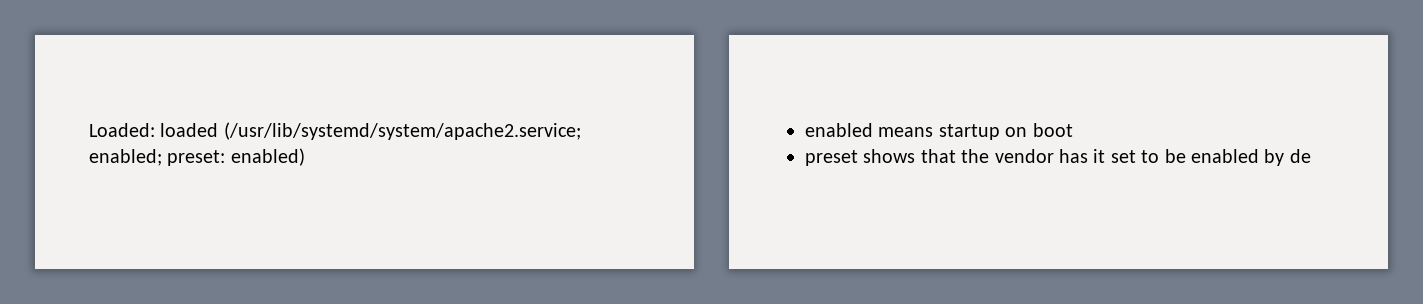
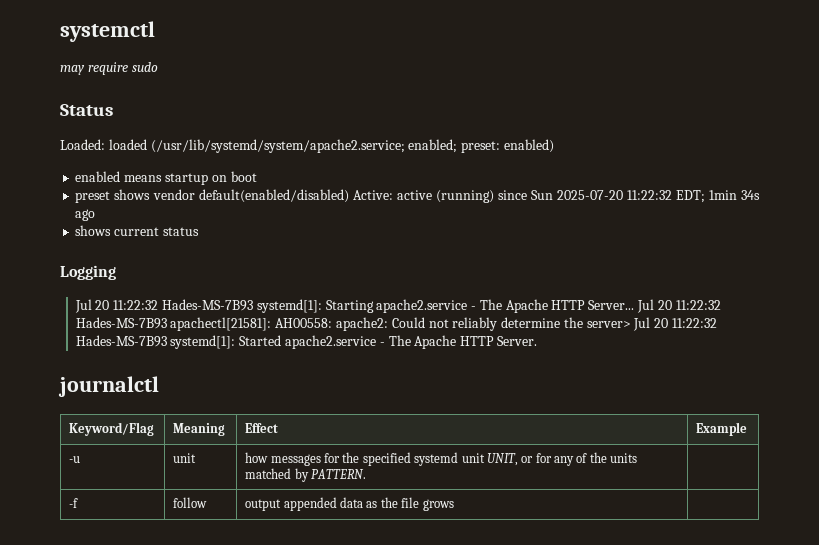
(89, 130) none -> [60,21,155,42] [60,62,158,75] [60,104,113,116] systemctl // may require sudo // Status //
[920,149,1311,166] that the vendor has it set to be enabled by de -> [152,189,761,203] [75,209,96,221] [75,225,199,236] [60,265,116,280] [74,299,721,313] [75,317,717,331] [75,335,537,349] [58,376,159,397] [69,422,155,436] [173,423,226,436] [245,423,279,433] [696,422,748,436] [69,456,81,463] [173,453,197,463] [245,452,638,466] [245,468,367,482] [69,498,79,508] [173,497,208,508] [245,497,454,511] vendor default(enabled/disabled) Active: active (running) since Sun 2025-07-20 11:22:32 EDT; 1min 34s ago // shows current status // Logging // Jul 20 11:22:32 Hades-MS-7B93 systemd[1]: Starting apache2.service - The Apache HTTP Server... Jul 20 11:22:32 Hades-MS-7B93 apachectl[21581]: AH00558: apache2: Could not reliably determine the server> Jul 20 11:22:32 Hades-MS-7B93 systemd[1]: Started apache2.service - The Apache HTTP Server. // journalctl // Keyword/Flag | Meaning | Effect | Example // -u | unit | how messages for the specified systemd unit UNIT, or for any of the units matched by PATTERN. | // -f | follow | output appended data as the file grows |

